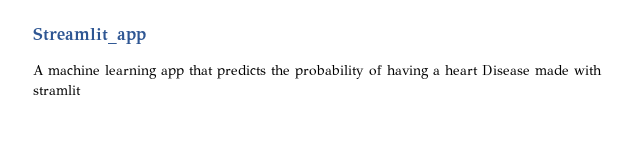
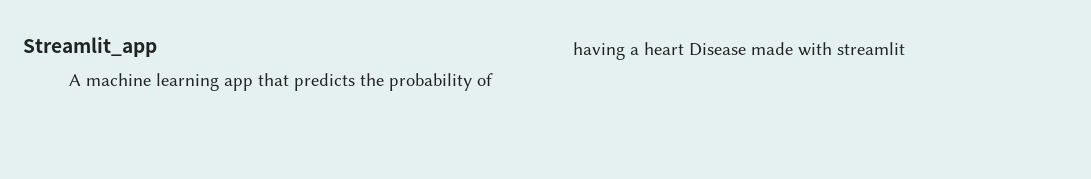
[33,85,81,95] stramlit -> [837,42,905,55] streamlit

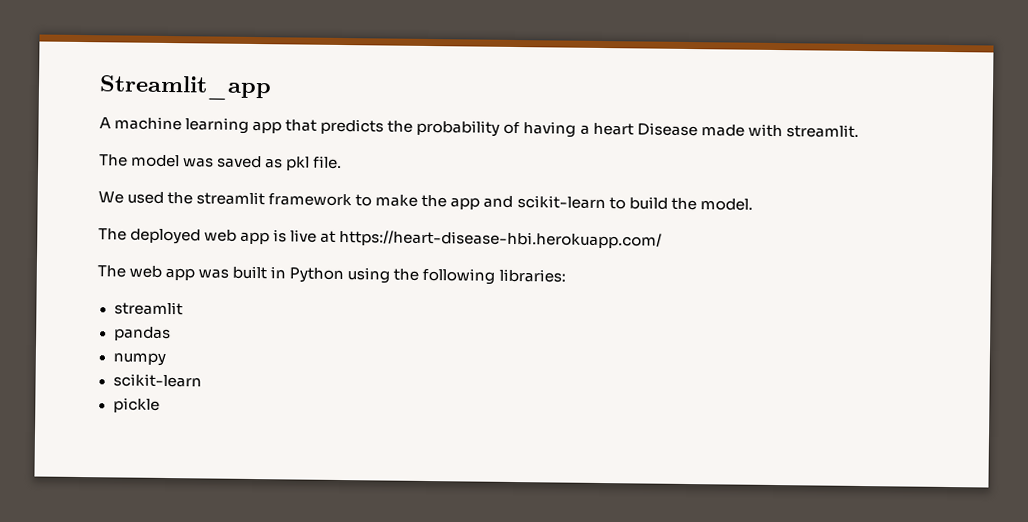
[837,42,905,55] streamlit -> [785,124,859,138] [99,154,343,171] [98,191,753,211] [98,228,663,249] [97,265,566,285] [113,301,183,316] [113,326,171,342] [112,352,166,366] [112,373,202,388] [112,397,160,413] streamlit. // The model was saved as pkl file. // We used the streamlit framework to make the app and scikit-learn to build the model. // The deployed web app is live at https://heart-disease-hbi.herokuapp.com/ // The web app was built in Python using the following libraries: // streamlit // pandas // numpy // scikit-learn // pickle

